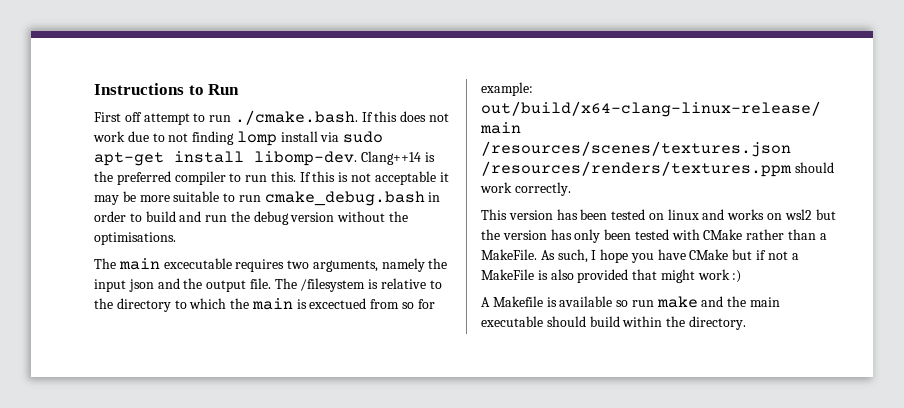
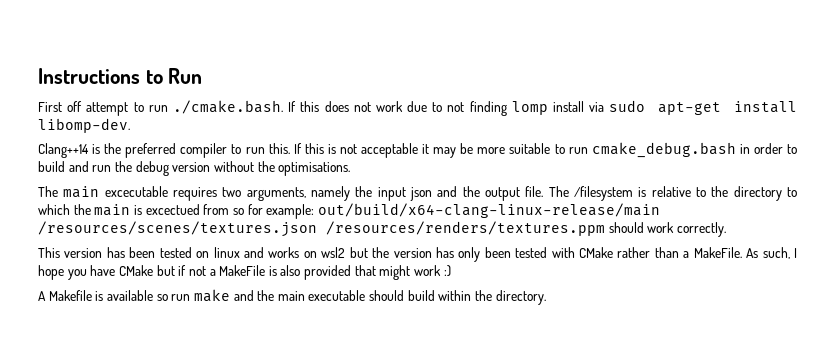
(357, 158) none -> (130, 125) //

